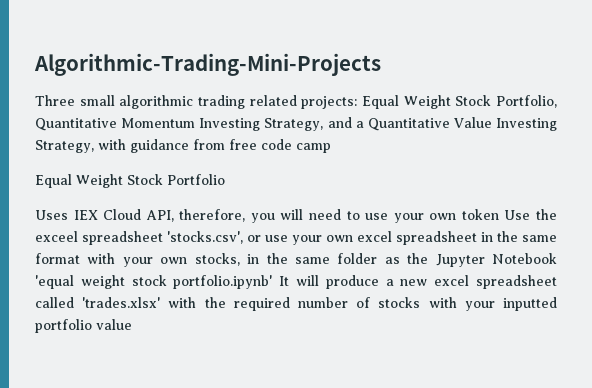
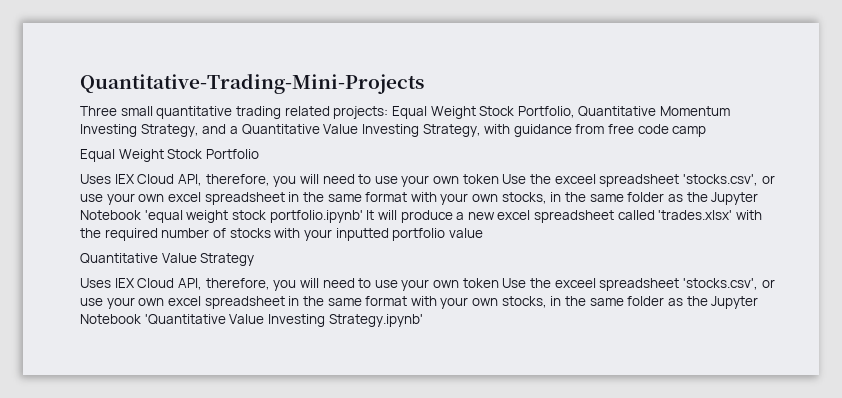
[34,53,381,76] Algorithmic-Trading-Mini-Projects -> [80,73,424,94] Quantitative-Trading-Mini-Projects
[119,95,194,109] algorithmic -> [156,106,233,119] quantitative
(132, 324) none -> [80,253,255,266] [80,278,775,291] [80,296,759,309] [80,314,423,327] // Quantitative Value Strategy // Uses IEX Cloud API, therefore, you will need to use your own token Use the exceel spreadsheet 'stocks.csv', or use your own excel spreadsheet in the same format with your own stocks, in the same folder as the Jupyter Notebook 'Quantitative Value Investing Strategy.ipynb'

